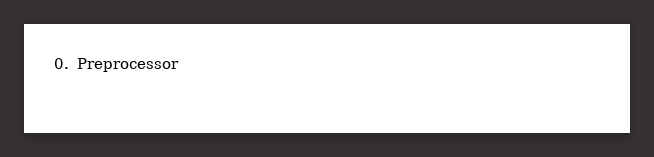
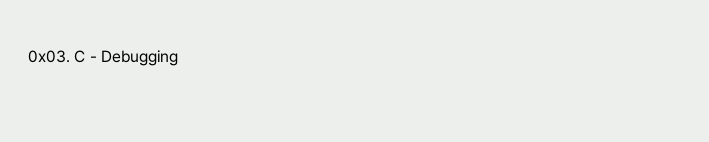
[54,58,179,72] 0. Preprocessor -> [28,50,178,66] 0x03. C - Debugging

